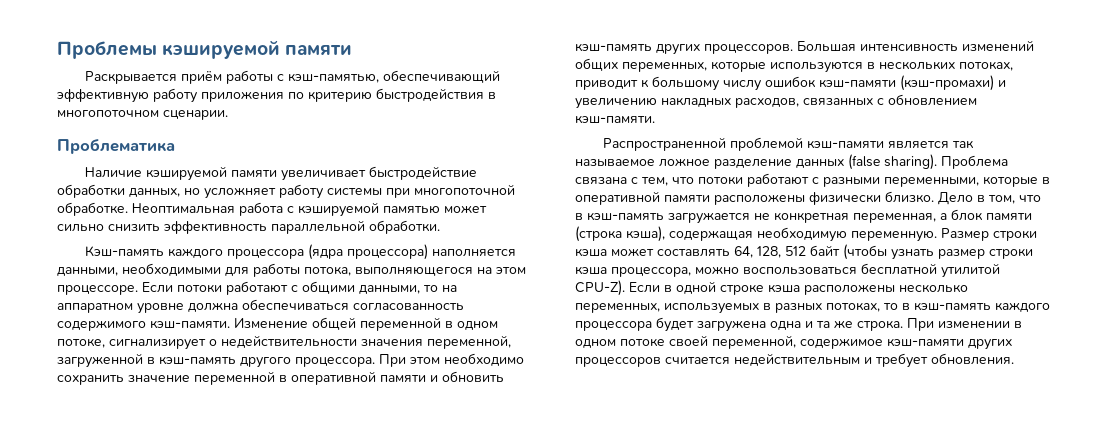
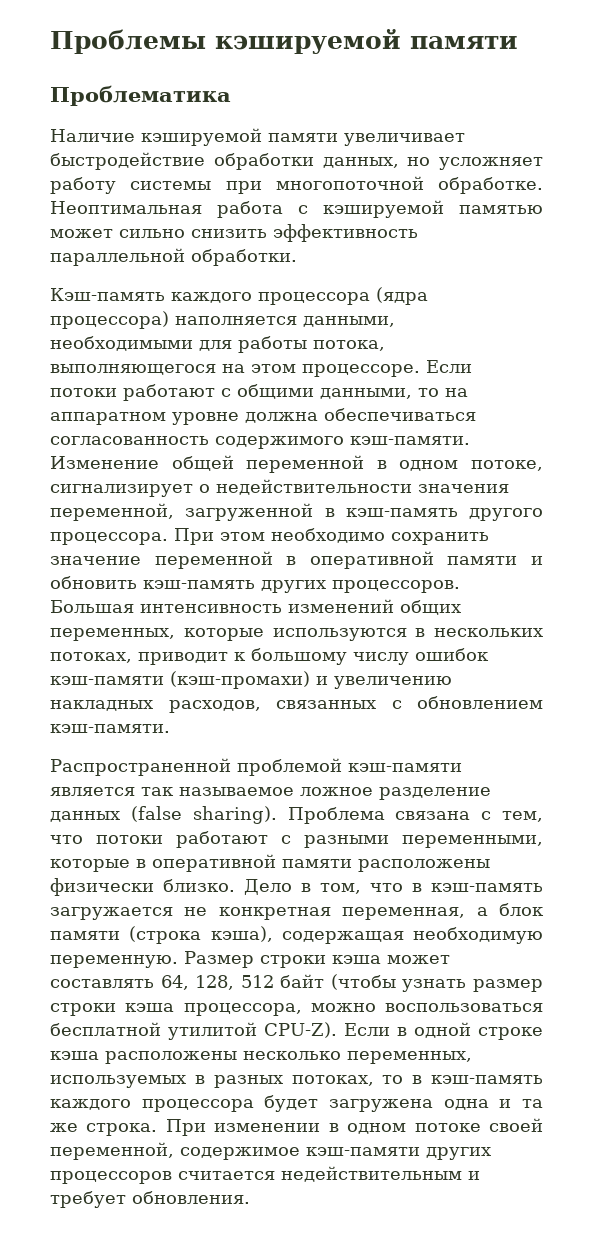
[84,70,500,84] [57,88,496,103] [57,110,228,120] // Раскрывается приём работы с кэш-памятью, обеспечивающий эффективную работу приложения по критерию быстродействия в многопоточном сценарии. -> (518, 42) none

